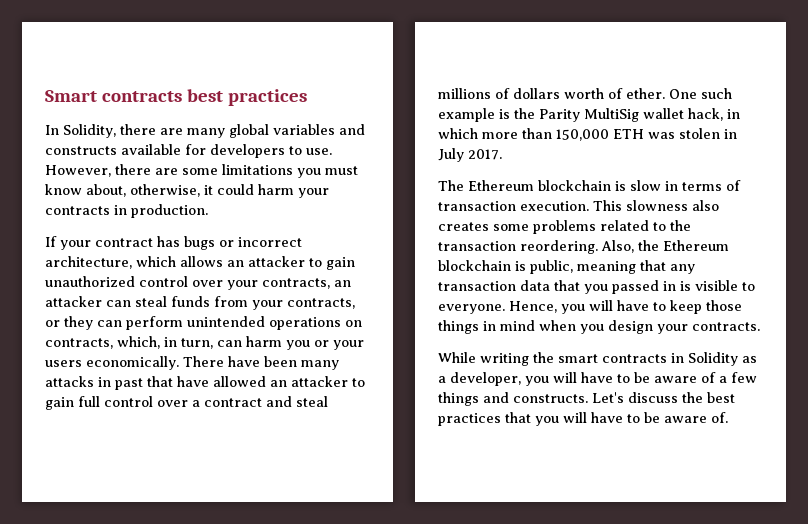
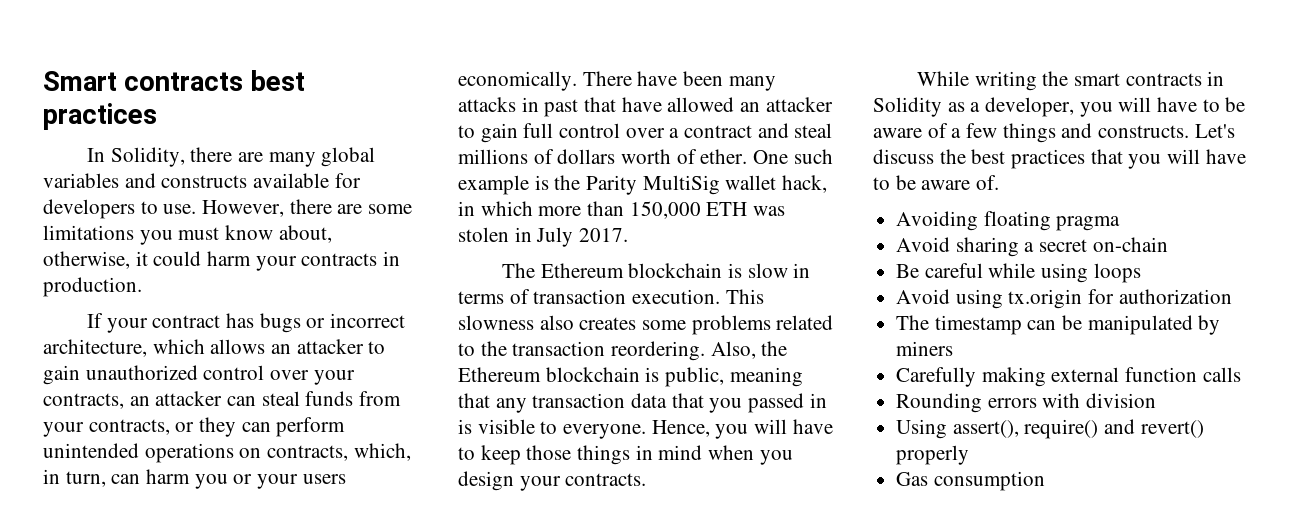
(728, 417) none -> [896,211,1121,231] [896,237,1168,257] [896,263,1141,283] [896,289,1232,309] [896,315,1221,335] [896,341,954,356] [896,367,1241,387] [896,393,1157,413] [896,419,1204,439] [896,445,970,465] [896,471,1045,491] // Avoiding floating pragma // Avoid sharing a secret on-chain // Be careful while using loops // Avoid using tx.origin for authorization // The timestamp can be manipulated by miners // Carefully making external function calls // Rounding errors with division // Using assert(), require() and revert() properly // Gas consumption

